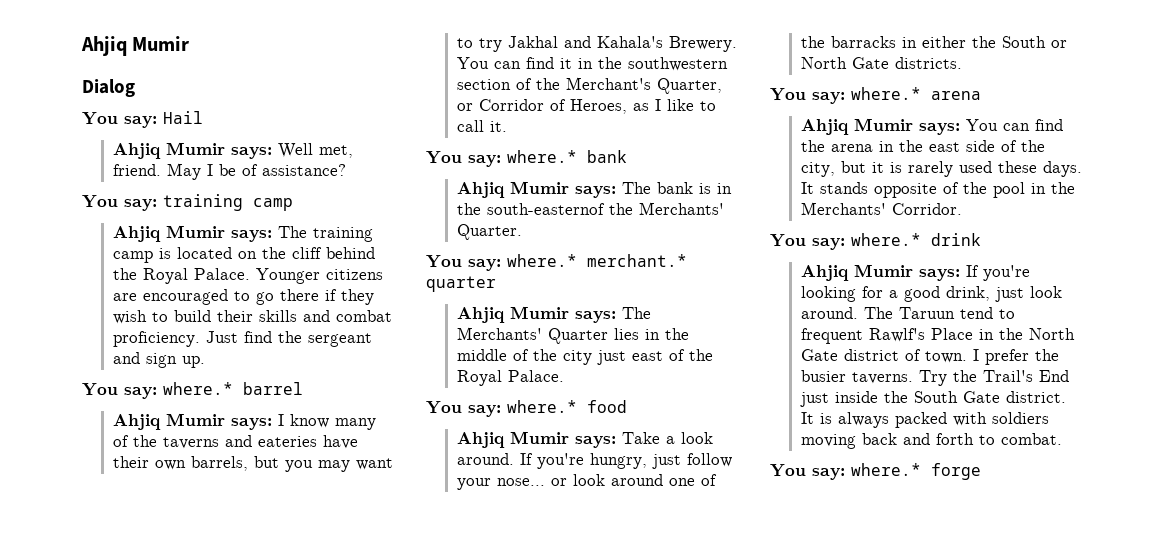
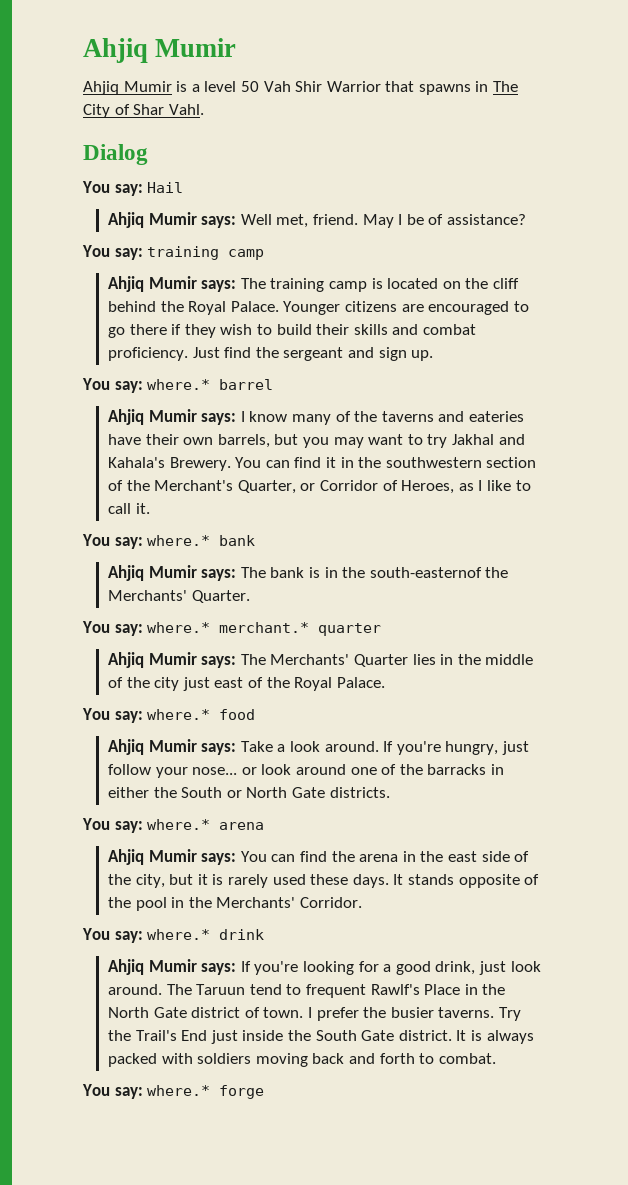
[81,36,190,56] Ahjiq Mumir -> [83,38,237,63] [83,81,519,95] [83,104,204,118] Ahjiq Mumir // Ahjiq Mumir is a level 50 Vah Shir Warrior that spawns in The City of Shar Vahl.

